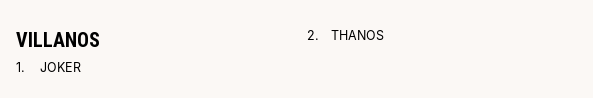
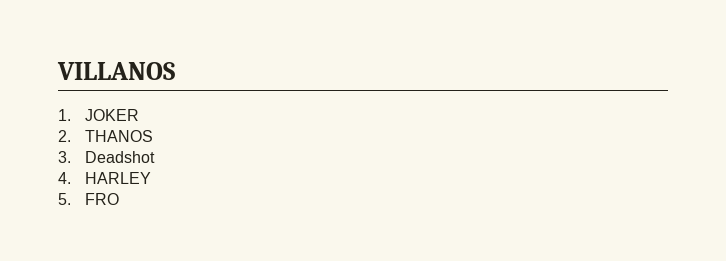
(385, 35) none -> [58,151,155,163] [58,172,151,184] [58,193,119,205] // 3. Deadshot // 4. HARLEY // 5. FRO

